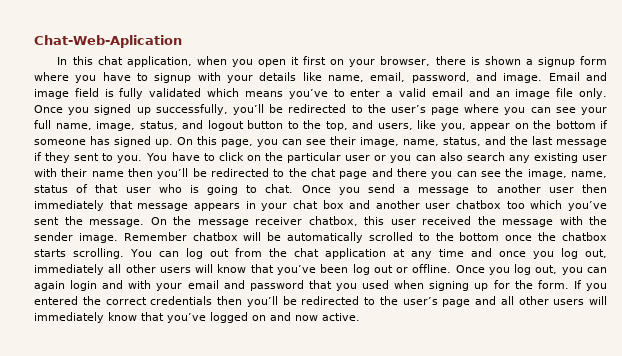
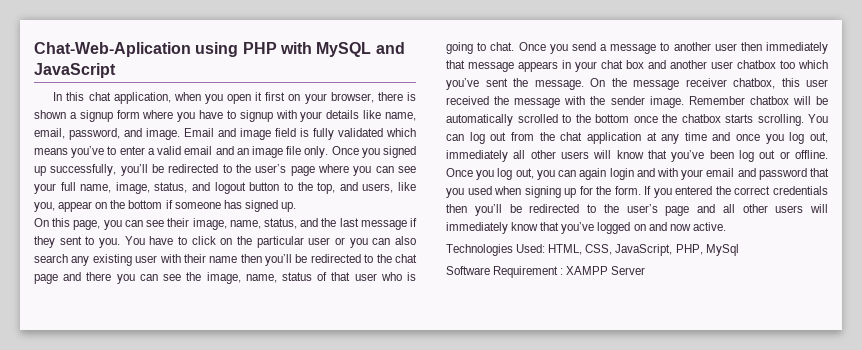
(182, 41) none -> [195,42,405,57] [34,63,116,78] using PHP with MySQL and JavaScript
(173, 143) none -> (296, 207) //
(360, 317) none -> [446,244,739,256] [446,266,646,278] // Technologies Used: HTML, CSS, JavaScript, PHP, MySql // Software Requirement : XAMPP Server

